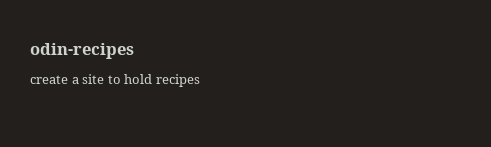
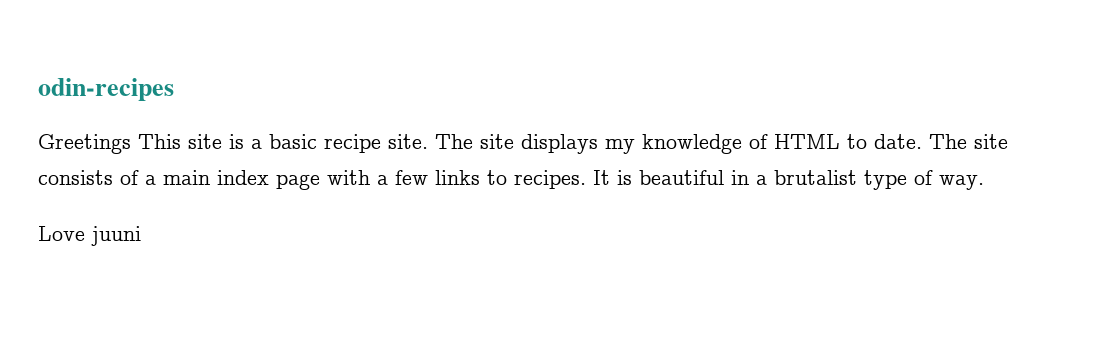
[30,74,200,87] create a site to hold recipes -> [38,134,1008,154] [38,170,984,190] [38,226,141,246] Greetings This site is a basic recipe site. The site displays my knowledge of HTML to date. The site consists of a main index page with a few links to recipes. It is beautiful in a brutalist type of way. // Love juuni

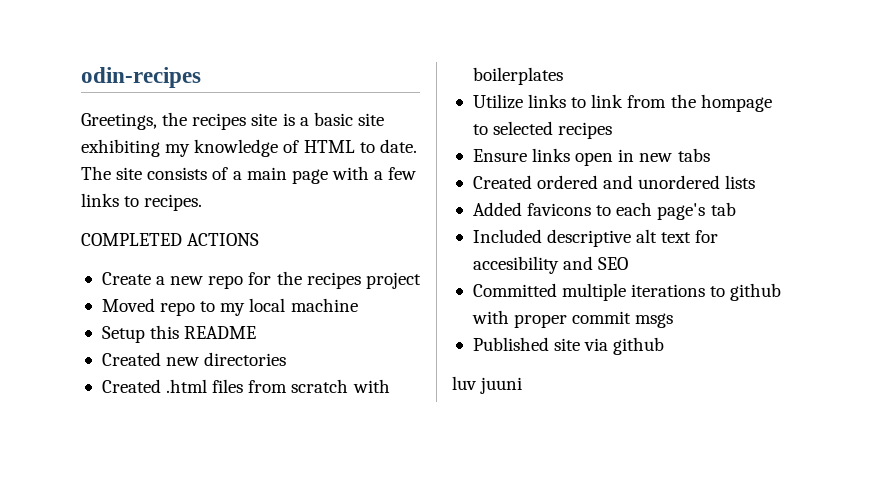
[38,134,181,154] Greetings This -> [81,112,247,130] Greetings, the recipes
[324,134,598,154] recipe site. The site displays -> [357,113,384,126] [81,139,160,157] site exhibiting
[217,170,269,185] index -> (287, 173) none
[593,170,984,190] [38,226,85,241] It is beautiful in a brutalist type of way. // Love -> [81,233,260,246] [101,271,421,289] [101,298,358,316] [101,325,257,343] [101,352,287,366] [101,379,390,393] [472,67,563,85] [472,94,772,112] [472,121,613,139] [472,148,710,166] [472,175,756,189] [472,202,736,220] [472,229,719,247] [472,256,629,274] [472,283,782,301] [471,310,674,328] [472,337,665,355] [452,376,477,390] // COMPLETED ACTIONS // Create a new repo for the recipes project // Moved repo to my local machine // Setup this README // Created new directories // Created .html files from scratch with boilerplates // Utilize links to link from the hompage to selected recipes // Ensure links open in new tabs // Created ordered and unordered lists // Added favicons to each page's tab // Included descriptive alt text for accesibility and SEO // Committed multiple iterations to github with proper commit msgs // Published site via github // luv

